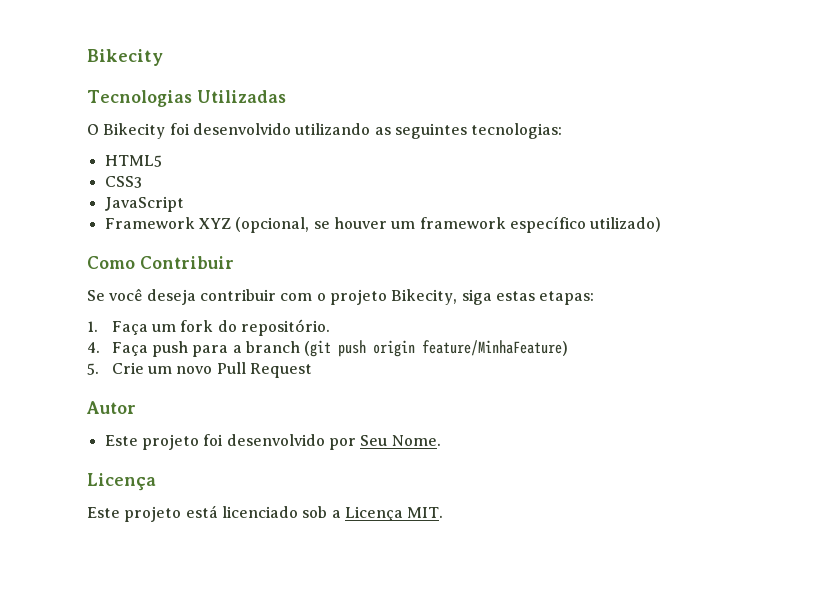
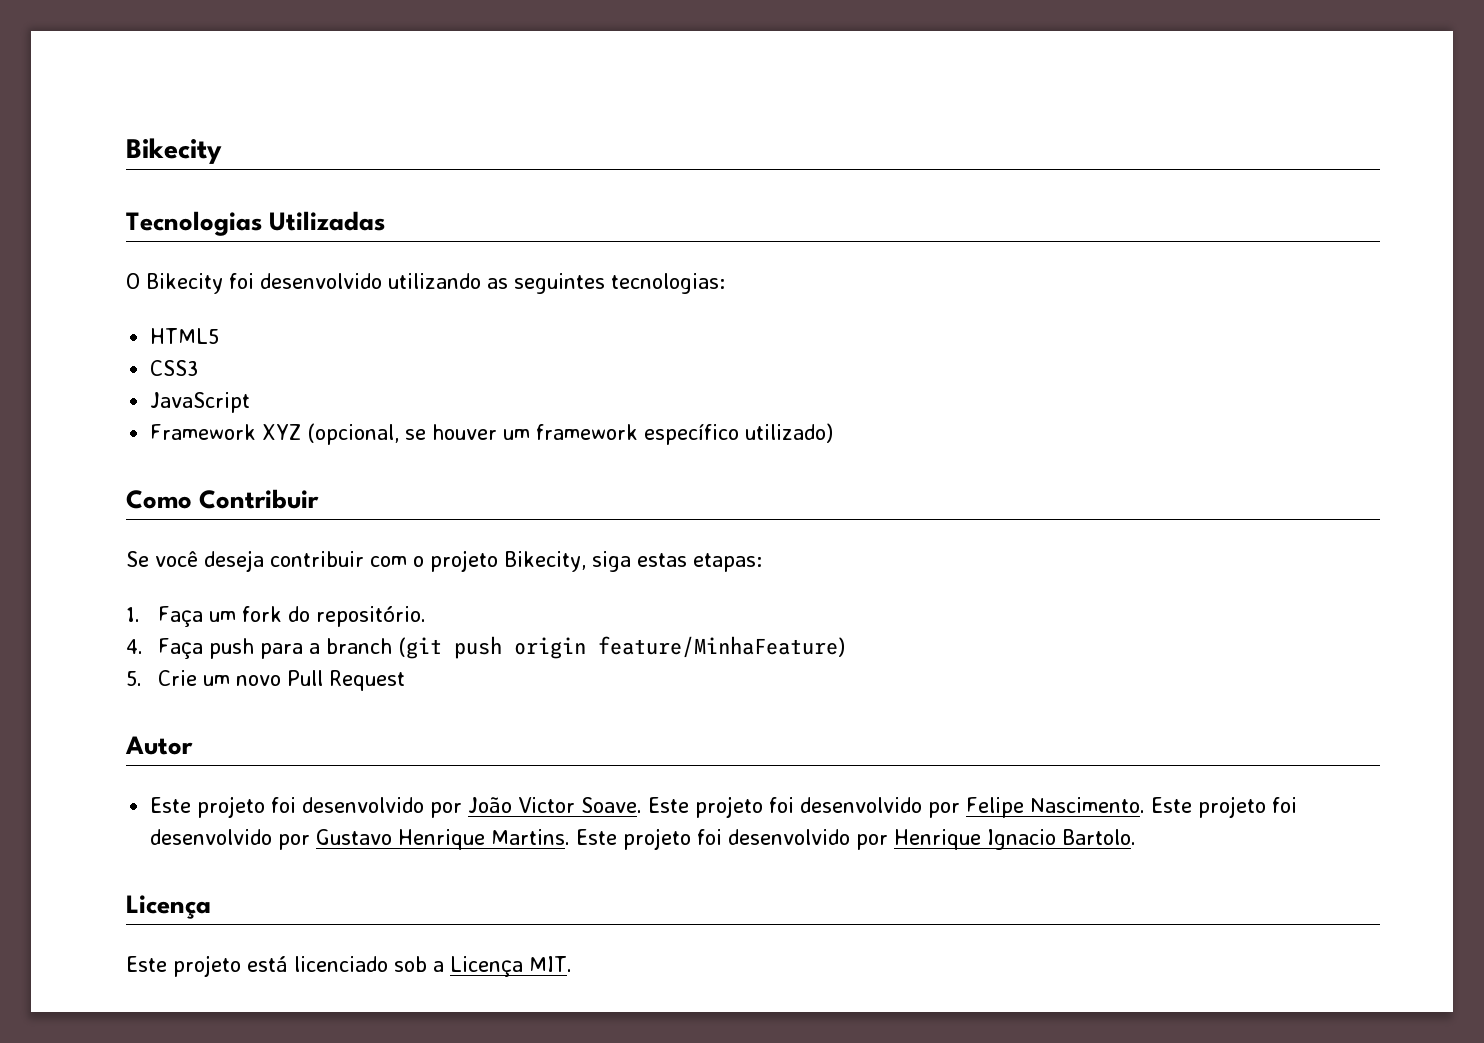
[360,435,441,446] Seu Nome. -> [468,796,1298,818] [150,828,1137,850] João Victor Soave. Este projeto foi desenvolvido por Felipe Nascimento. Este projeto foi desenvolvido por Gustavo Henrique Martins. Este projeto foi desenvolvido por Henrique Ignacio Bartolo.

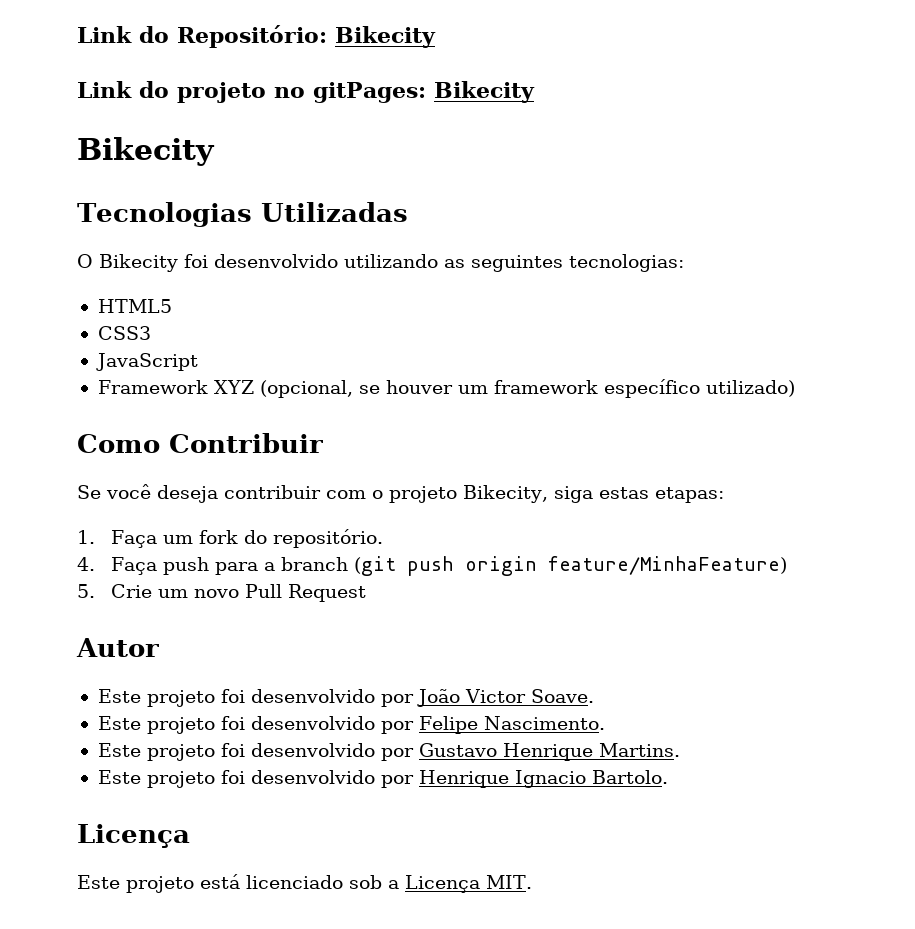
(126, 151) none -> [77,25,436,48] [77,81,535,103] Link do Repositório: Bikecity // Link do projeto no gitPages: Bikecity //
(643, 805) none -> (594, 696) //
(1146, 805) none -> (605, 723) //
(571, 837) none -> (680, 750) //

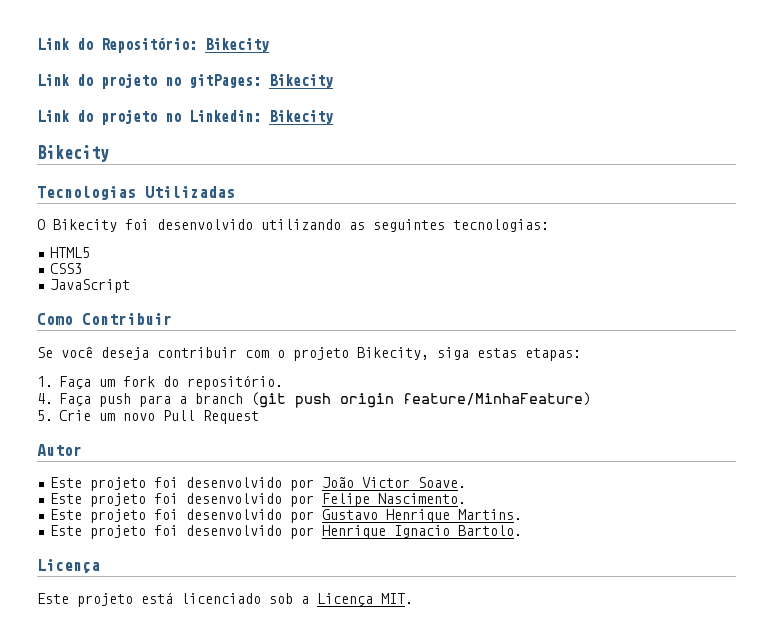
(535, 92) none -> [37,109,333,125] // Link do projeto no Linkedin: Bikecity
[97,379,795,398] // Framework XYZ (opcional, se houver um framework específico utilizado) -> (131, 286) none

